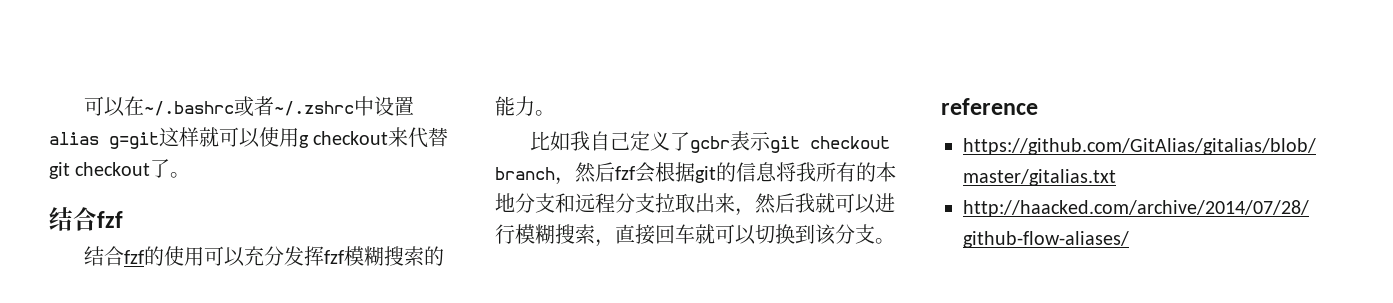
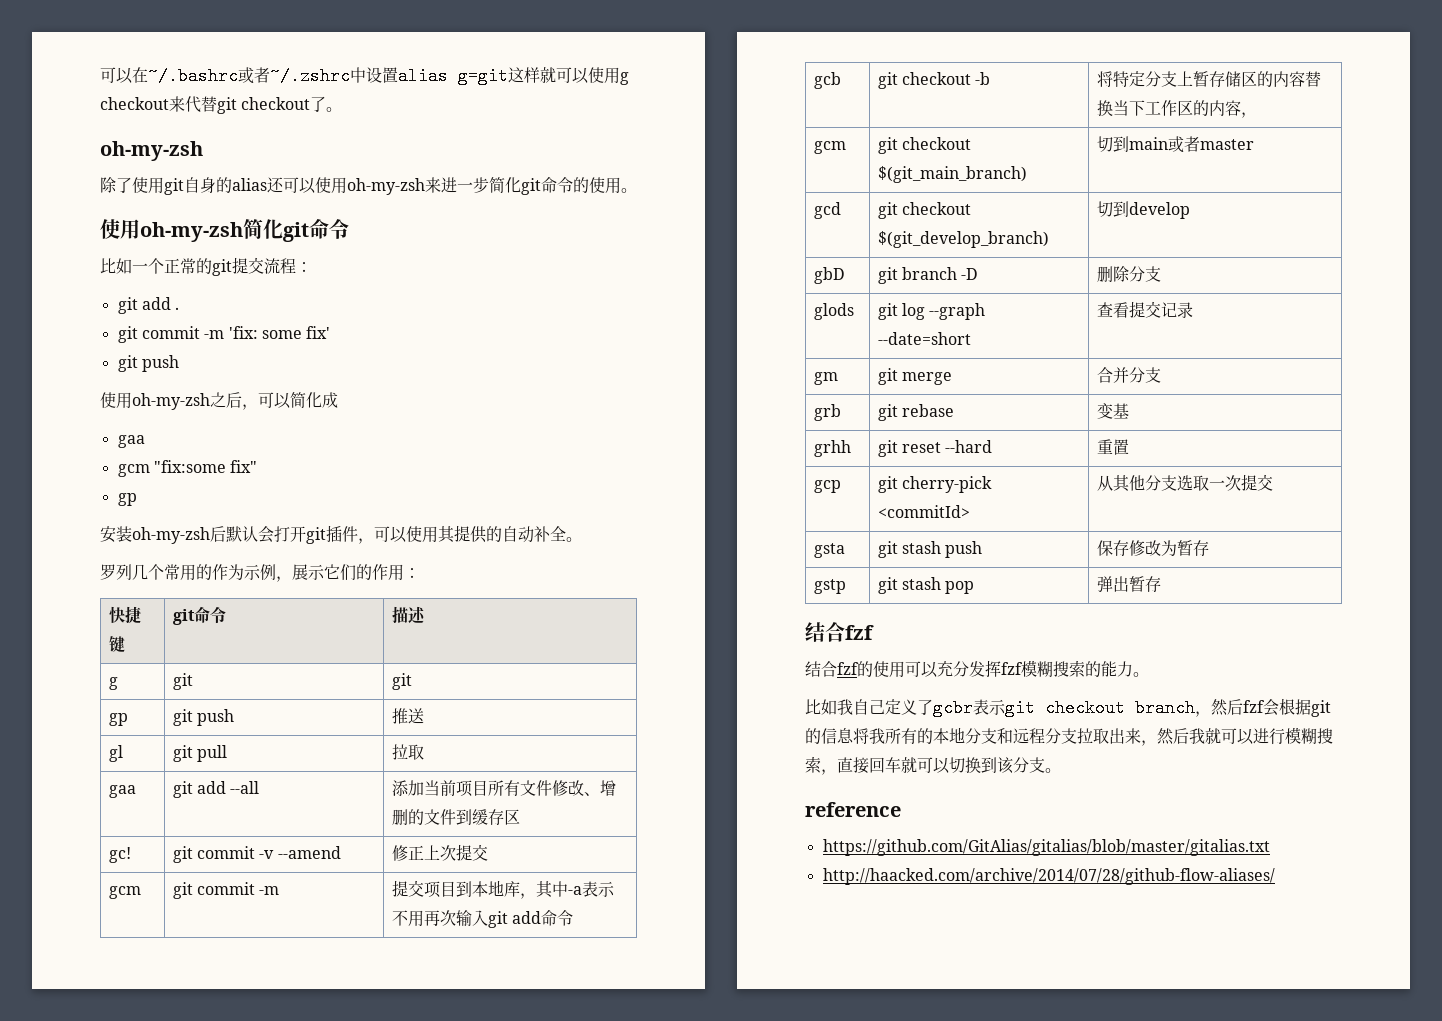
(191, 175) none -> [100,141,203,161] [100,177,637,195] [100,219,349,242] [100,257,312,276] [117,297,180,314] [117,326,331,343] [117,355,179,372] [100,392,338,410] [117,435,145,448] [117,460,258,477] [117,493,137,506] [100,525,582,544] [100,564,420,582] [108,606,141,624] [108,636,125,652] [172,606,226,625] [391,606,425,624] [108,677,118,690] [172,673,193,690] [391,673,412,690] [108,713,128,726] [172,709,235,726] [391,708,424,724] [108,745,123,762] [172,745,228,762] [391,744,424,760] [108,785,136,798] [172,781,260,798] [391,780,616,797] [391,809,520,825] [108,847,131,863] [172,846,341,863] [391,844,488,861] [108,886,141,899] [172,882,280,899] [391,880,615,899] [391,910,574,928] [813,72,841,89] [877,72,991,89] [1096,71,1321,88] [1096,100,1257,118] [813,141,846,154] [877,137,972,154] [877,166,1027,183] [1096,136,1254,153] [813,202,841,219] [877,202,972,219] [877,231,1049,248] [1096,201,1190,219] [813,267,845,284] [877,267,979,284] [1096,266,1161,282] [813,303,854,320] [877,303,986,320] [877,332,971,345] [1096,301,1193,318] [813,372,838,385] [877,368,953,385] [1096,367,1161,383] [813,404,841,421] [877,404,955,421] [1096,403,1129,419] [813,440,851,457] [877,440,993,457] [1096,439,1129,455] [813,480,841,493] [877,476,993,493] [877,505,970,518] [1096,474,1273,492] [813,543,845,558] [877,541,983,558] [1096,540,1209,556] [813,579,846,594] [877,577,975,594] [1096,576,1161,592] // oh-my-zsh // 除了使用git自身的alias还可以使用oh-my-zsh来进一步简化git命令的使用。 // 使用oh-my-zsh简化git命令 // 比如一个正常的git提交流程： // git add . // git commit -m 'fix: some fix' // git push // 使用oh-my-zsh之后，可以简化成 // gaa // gcm "fix:some fix" // gp // 安装oh-my-zsh后默认会打开git插件，可以使用其提供的自动补全。 // 罗列几个常用的作为示例，展示它们的作用： // 快捷键 | git命令 | 描述 // g | git | git // gp | git push | 推送 // gl | git pull | 拉取 // gaa | git add --all | 添加当前项目所有文件修改、增删的文件到缓存区 // gc! | git commit -v --amend | 修正上次提交 // gcm | git commit -m | 提交项目到本地库，其中-a表示不用再次输入git add命令 // gcb | git checkout -b | 将特定分支上暂存储区的内容替换当下工作区的内容， // gcm | git checkout $(git_main_branch) | 切到main或者master // gcd | git checkout $(git_develop_branch) | 切到develop // gbD | git branch -D | 删除分支 // glods | git log --graph --date=short | 查看提交记录 // gm | git merge | 合并分支 // grb | git rebase | 变基 // grhh | git reset --hard | 重置 // gcp | git cherry-pick <commitId> | 从其他分支选取一次提交 // gsta | git stash push | 保存修改为暂存 // gstp | git stash pop | 弹出暂存

